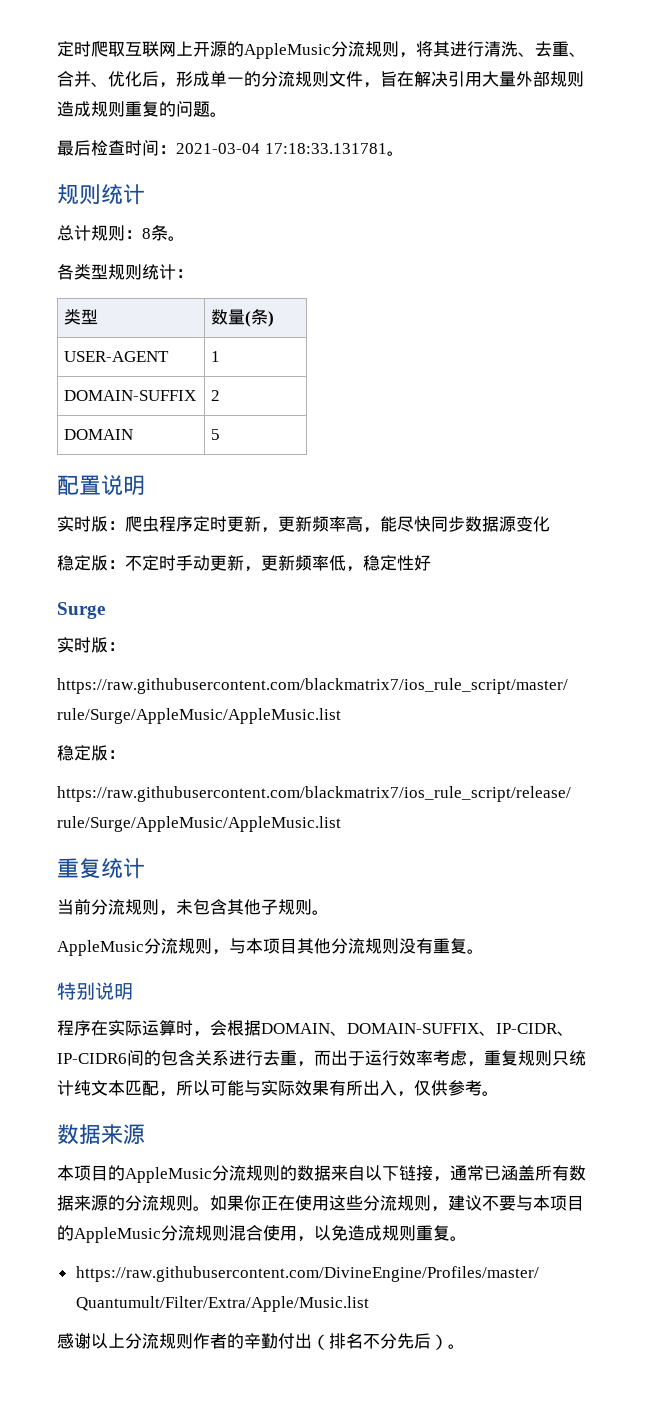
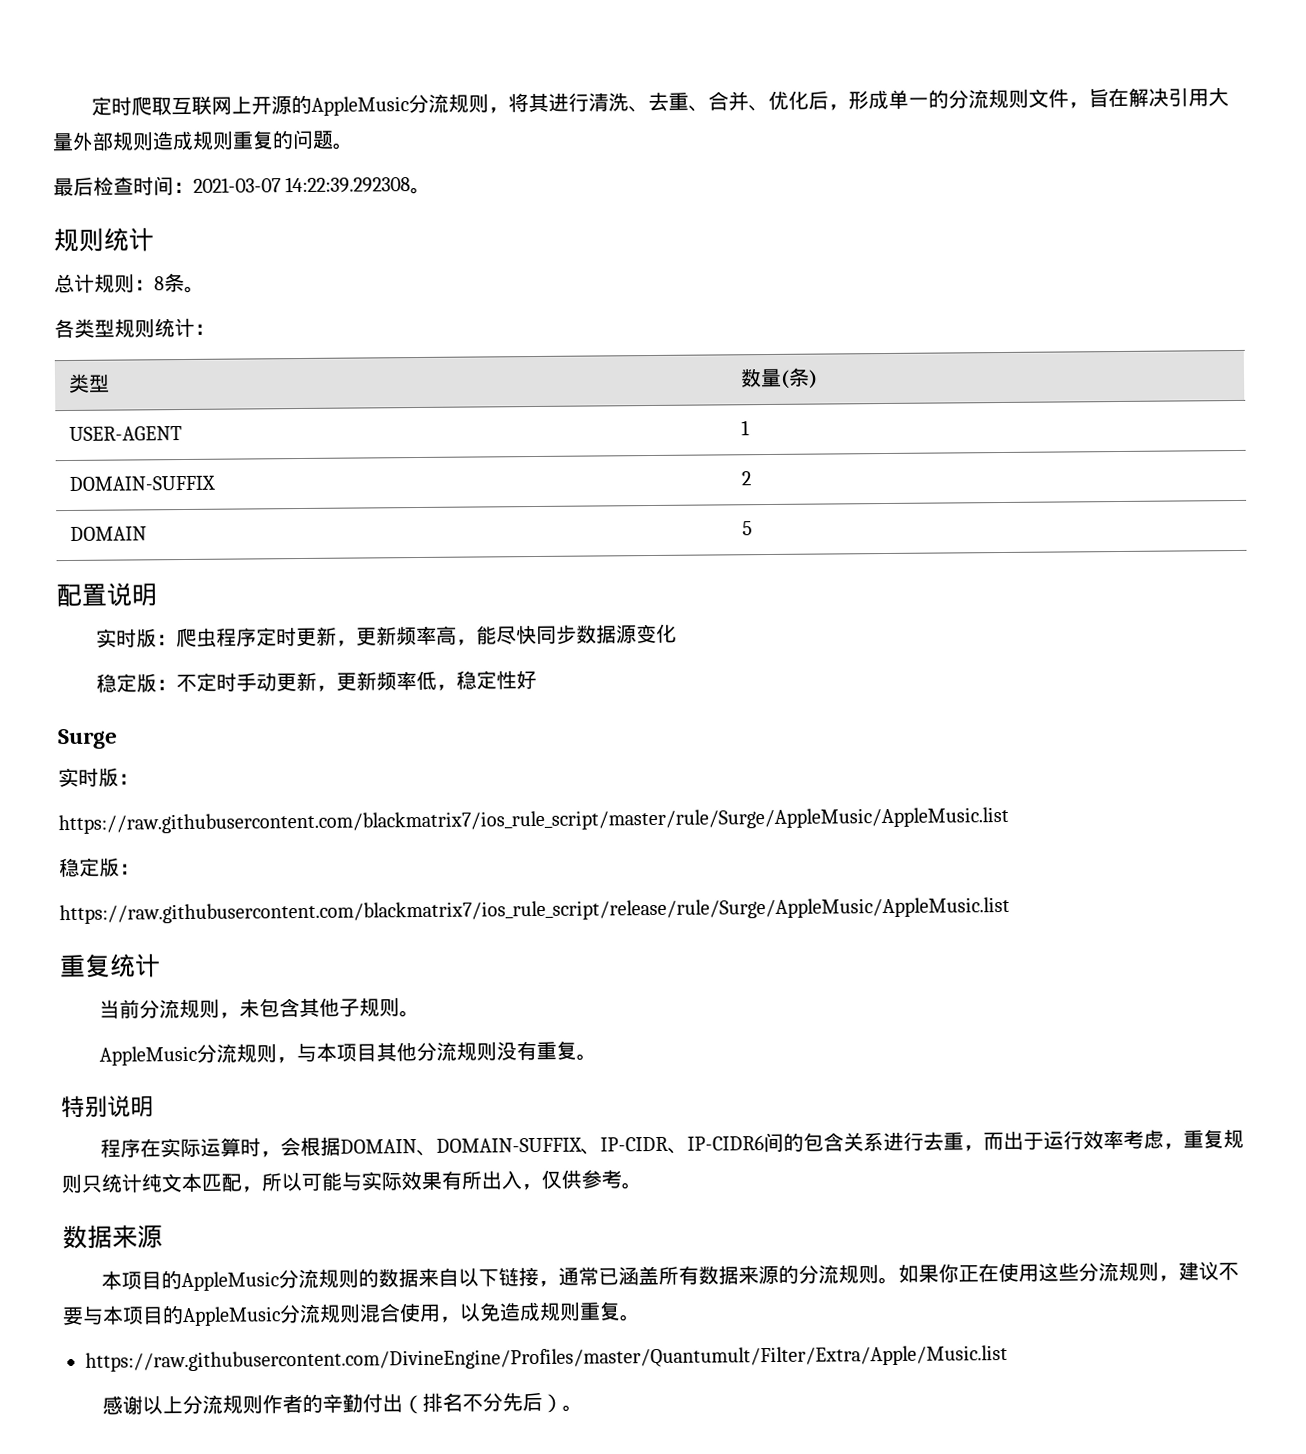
[176,143,387,154] 2021-03-04 17:18:33.131781 -> [193,176,412,194] 2021-03-07 14:22:39.292308

